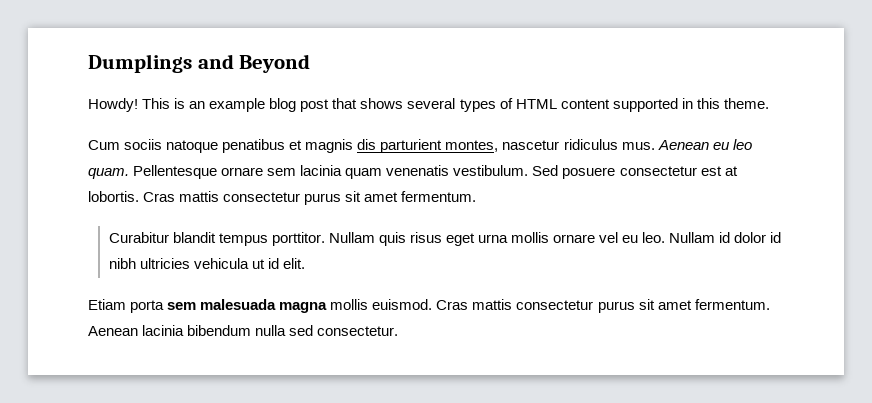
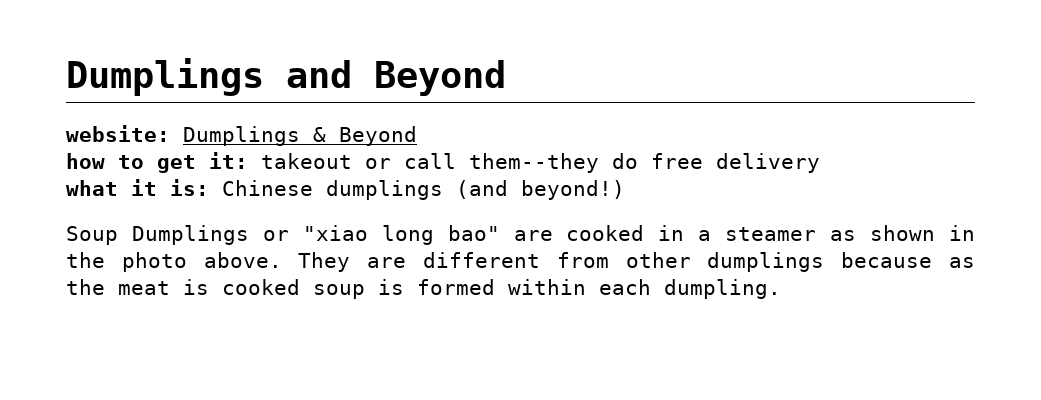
[88,98,769,112] [88,139,752,153] [88,165,738,179] [88,191,477,205] [108,232,782,246] [108,258,305,269] [88,299,770,313] [88,325,399,336] Howdy! This is an example blog post that shows several types of HTML content supported in this theme. // Cum sociis natoque penatibus et magnis dis parturient montes, nascetur ridiculus mus. Aenean eu leo quam. Pellentesque ornare sem lacinia quam venenatis vestibulum. Sed posuere consectetur est at lobortis. Cras mattis consectetur purus sit amet fermentum. // Curabitur blandit tempus porttitor. Nullam quis risus eget urna mollis ornare vel eu leo. Nullam id dolor id nibh ultricies vehicula ut id elit. // Etiam porta sem malesuada magna mollis euismod. Cras mattis consectetur purus sit amet fermentum. Aenean lacinia bibendum nulla sed consectetur. -> [66,125,417,146] [66,152,820,173] [66,179,625,200] [66,225,975,245] [66,252,975,272] [66,279,781,299] website: Dumplings & Beyond // how to get it: takeout or call them--they do free delivery // what it is: Chinese dumplings (and beyond!) // Soup Dumplings or "xiao long bao" are cooked in a steamer as shown in the photo above. They are different from other dumplings because as the meat is cooked soup is formed within each dumpling.

